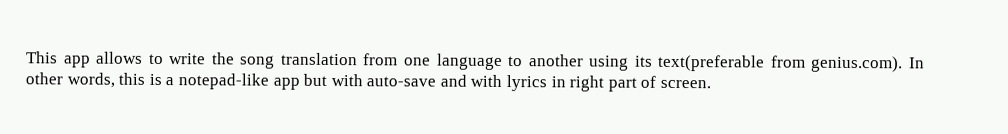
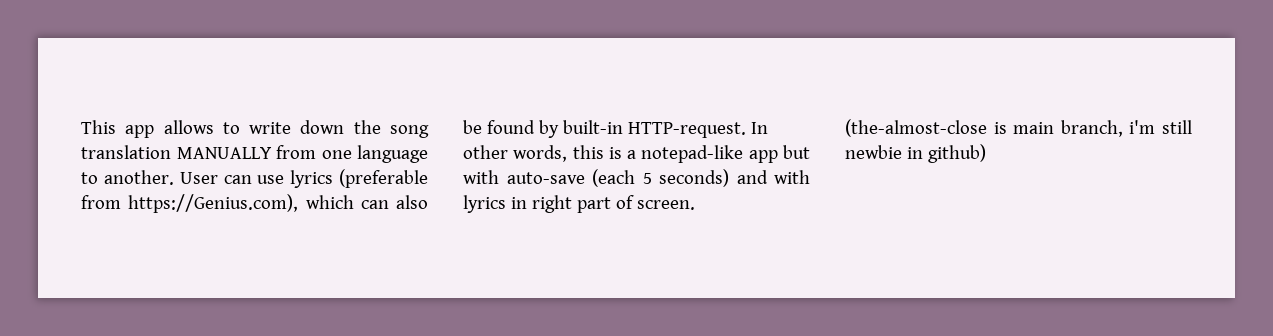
(207, 59) none -> [300,120,345,134] down
(358, 59) none -> [176,147,272,159] MANUALLY
[528,54,904,73] another using its text(preferable from genius.com). -> [103,169,428,188] [81,194,428,213] [463,120,746,138] another. User can use lyrics (preferable from https://Genius.com), which can also be found by built-in HTTP-request.
(437, 81) none -> [592,169,729,187] (each 5 seconds)
(712, 84) none -> [845,119,1192,137] [845,144,986,163] (the-almost-close is main branch, i'm still newbie in github)

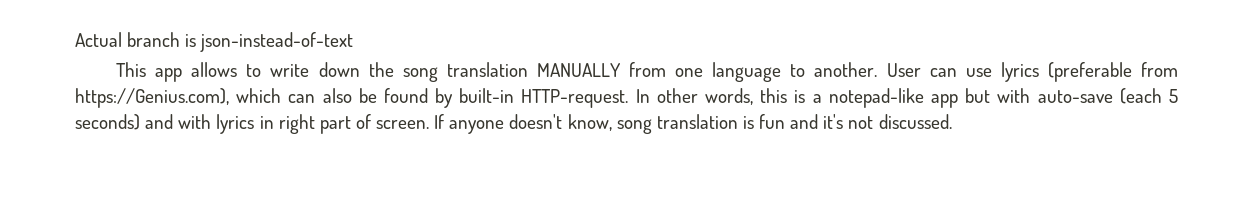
(81, 127) none -> [75,32,354,52] Actual branch is json-instead-of-text //
[845,119,1192,137] [845,144,986,163] (the-almost-close is main branch, i'm still newbie in github) -> [434,114,952,134] If anyone doesn't know, song translation is fun and it's not discussed.

